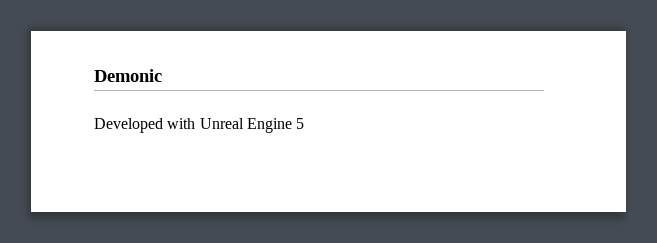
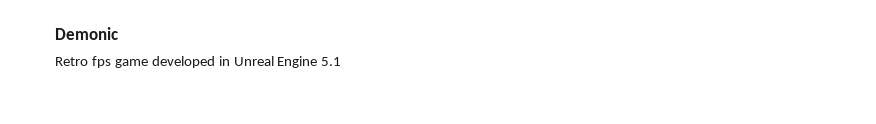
[94,118,196,133] Developed with -> [55,56,230,68] Retro fps game developed in
[296,118,305,129] 5 -> [321,57,342,66] 5.1

